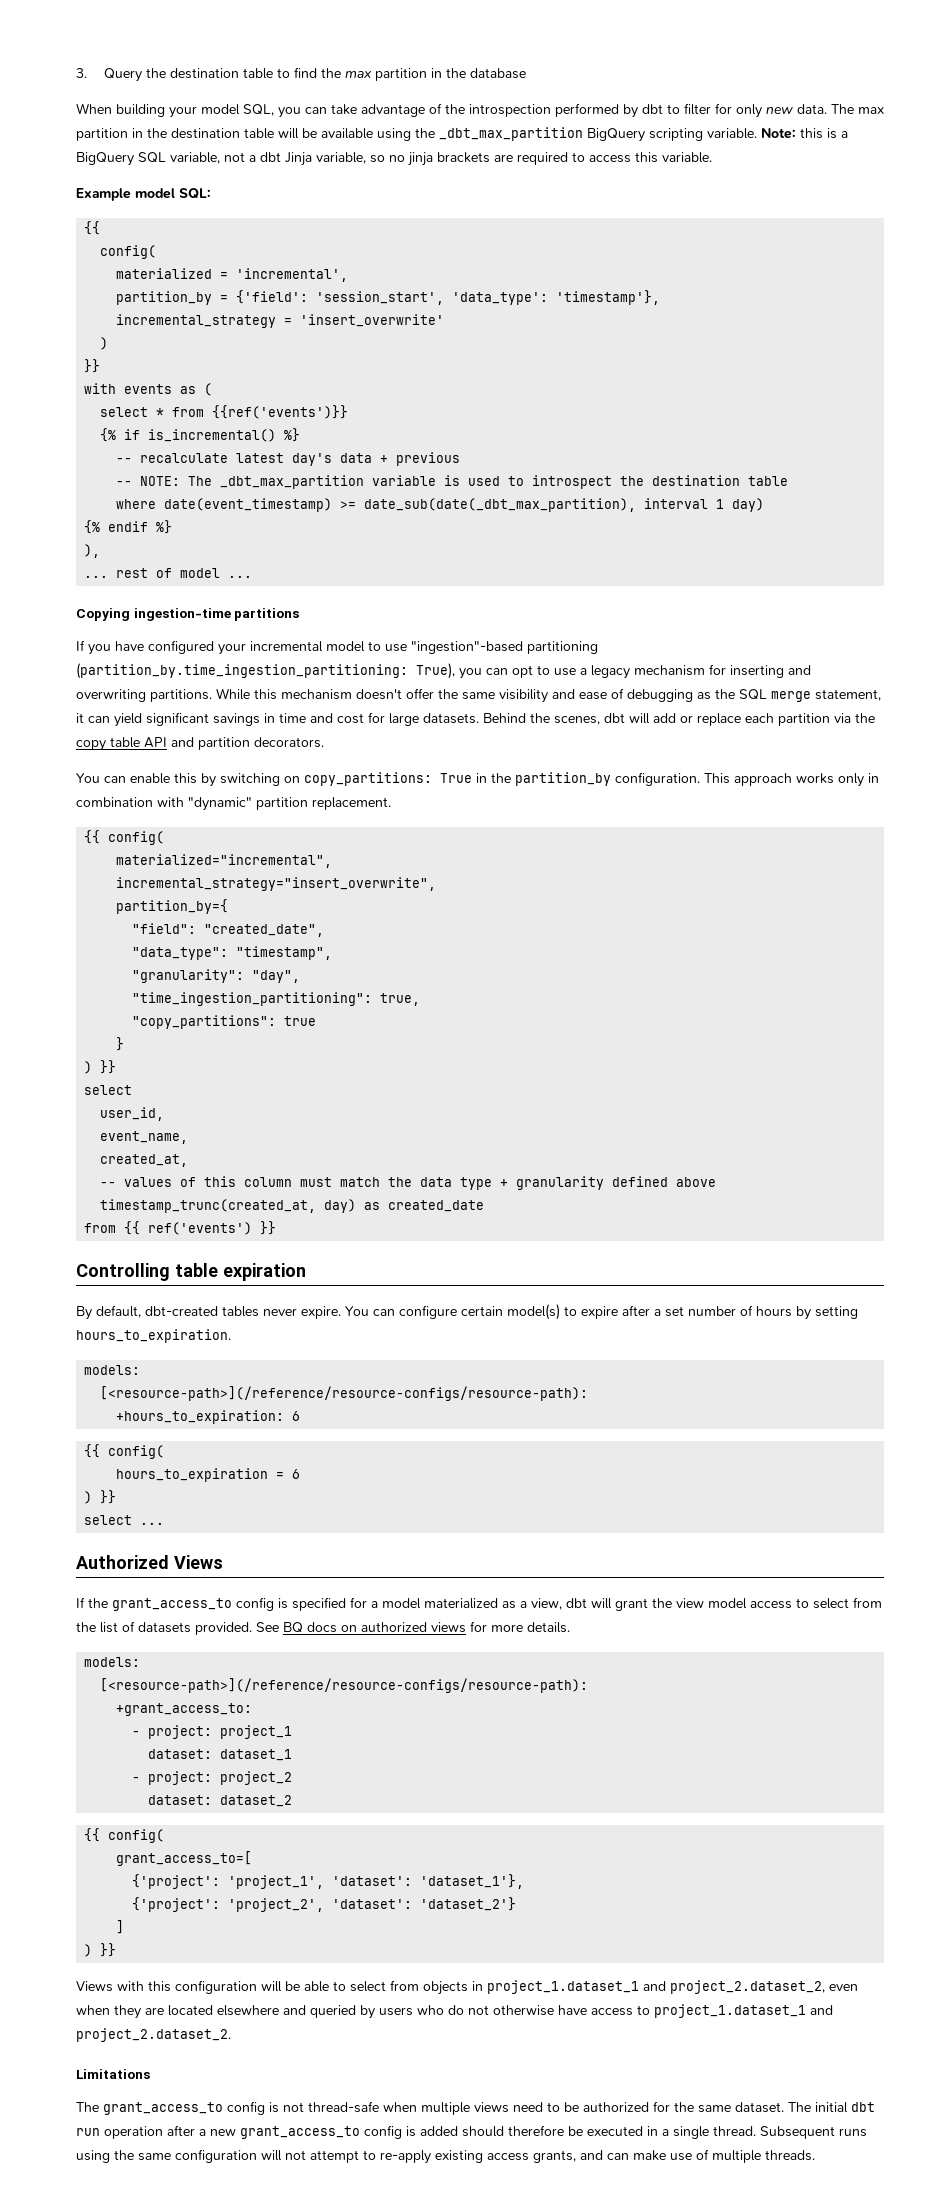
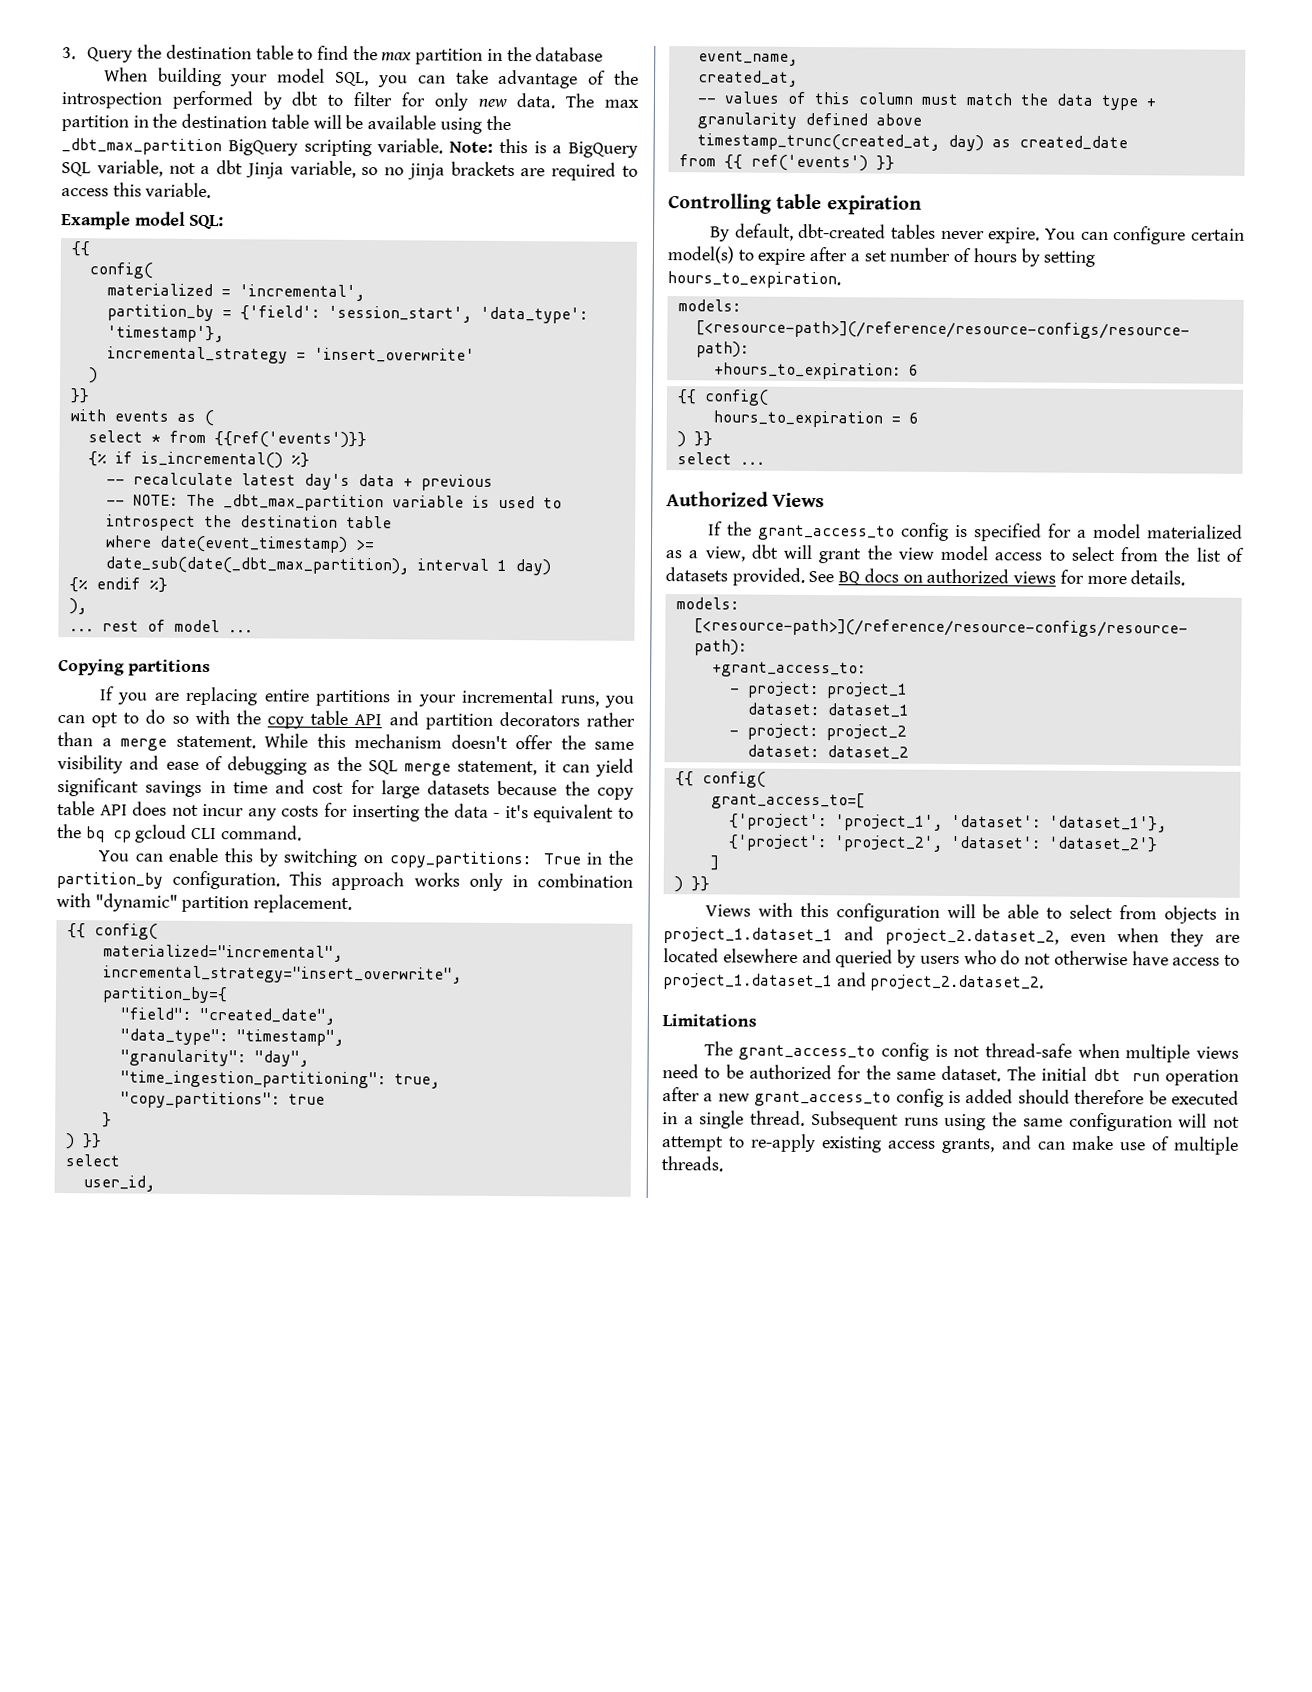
[133,608,231,621] ingestion-time -> (125, 667) none
[115,640,598,655] [76,663,811,679] [76,689,212,702] have configured your incremental model to use "ingestion"-based partitioning (partition_by.time_ingestion_partitioning: True), you can opt to use a legacy mechanism for inserting and overwriting partitions. -> [153,686,634,708] [57,709,635,730] [57,732,256,751] are replacing entire partitions in your incremental runs, you can opt to do so with the copy table API and partition decorators rather than a merge statement.
[423,713,875,726] [76,737,324,751] datasets. Behind the scenes, dbt will add or replace each partition via the copy table API and partition decorators. -> [427,780,634,800] [57,801,634,823] [57,824,302,843] datasets because the copy table API does not incur any costs for inserting the data - it's equivalent to the bq cp gcloud CLI command.

